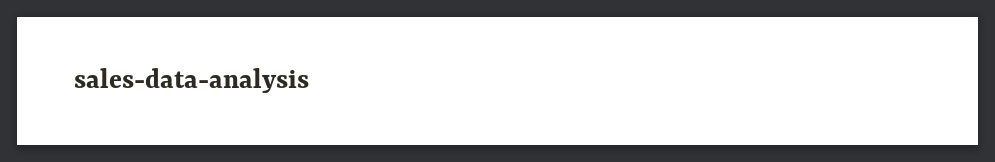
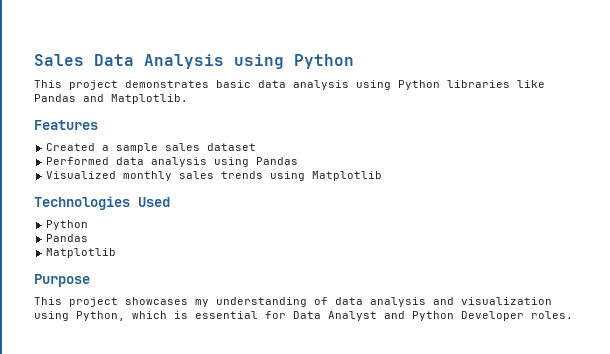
[74,68,309,93] sales-data-analysis -> [34,54,354,69] [34,80,545,90] [34,94,188,104] [34,120,98,130] [46,143,257,153] [46,157,299,167] [46,171,383,181] [34,196,170,210] [46,220,89,230] [46,234,89,242] [46,248,117,258] [34,274,90,287] [34,297,552,307] [34,311,573,321] Sales Data Analysis using Python // This project demonstrates basic data analysis using Python libraries like Pandas and Matplotlib. // Features // Created a sample sales dataset // Performed data analysis using Pandas // Visualized monthly sales trends using Matplotlib // Technologies Used // Python // Pandas // Matplotlib // Purpose // This project showcases my understanding of data analysis and visualization using Python, which is essential for Data Analyst and Python Developer roles.

